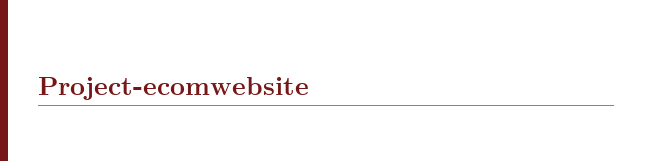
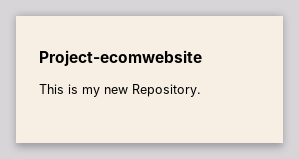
(309, 88) none -> [39,84,201,97] // This is my new Repository.

